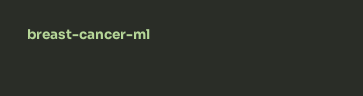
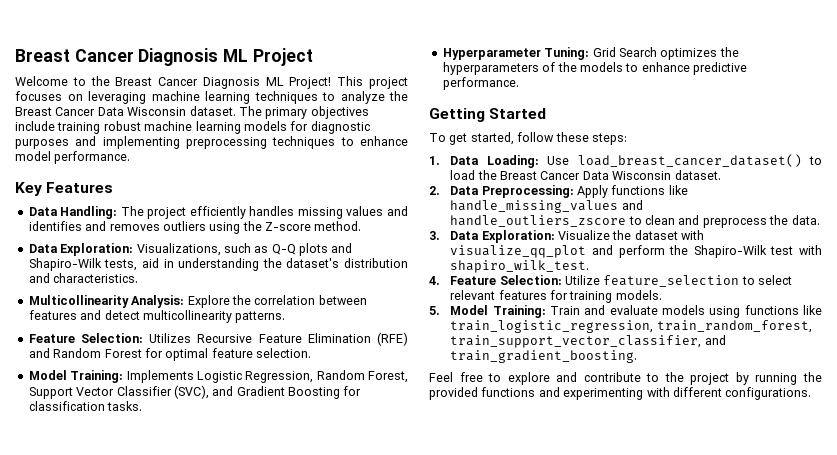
[27,29,150,40] breast-cancer-ml -> [15,48,313,66] [15,76,408,89] [15,91,408,104] [15,106,369,119] [15,121,370,134] [15,136,408,149] [15,151,131,164] [15,182,114,196] [28,206,408,219] [28,221,362,234] [28,243,353,256] [28,258,408,271] [28,273,139,283] [28,295,367,308] [28,310,286,323] [28,332,408,346] [28,348,311,361] [28,370,408,383] [28,385,362,399] [28,401,143,411] [442,47,739,60] [442,62,747,75] [442,77,519,90] [429,108,547,122] [429,132,627,145] [429,154,822,168] [450,170,721,180] [429,185,688,198] [450,200,643,213] [450,215,820,228] [429,230,705,243] [450,245,822,258] [450,260,590,273] [429,275,793,287] [450,290,662,303] [429,305,822,318] [450,320,812,333] [450,335,726,348] [450,350,638,363] [429,372,822,385] [429,387,812,400] Breast Cancer Diagnosis ML Project // Welcome to the Breast Cancer Diagnosis ML Project! This project focuses on leveraging machine learning techniques to analyze the Breast Cancer Data Wisconsin dataset. The primary objectives include training robust machine learning models for diagnostic purposes and implementing preprocessing techniques to enhance model performance. // Key Features // Data Handling: The project efficiently handles missing values and identifies and removes outliers using the Z-score method. // Data Exploration: Visualizations, such as Q-Q plots and Shapiro-Wilk tests, aid in understanding the dataset's distribution and characteristics. // Multicollinearity Analysis: Explore the correlation between features and detect multicollinearity patterns. // Feature Selection: Utilizes Recursive Feature Elimination (RFE) and Random Forest for optimal feature selection. // Model Training: Implements Logistic Regression, Random Forest, Support Vector Classifier (SVC), and Gradient Boosting for classification tasks. // Hyperparameter Tuning: Grid Search optimizes the hyperparameters of the models to enhance predictive performance. // Getting Started // To get started, follow these steps: // 1. Data Loading: Use load_breast_cancer_dataset() to load the Breast Cancer Data Wisconsin dataset. // 2. Data Preprocessing: Apply functions like handle_missing_values and handle_outliers_zscore to clean and preprocess the data. // 3. Data Exploration: Visualize the dataset with visualize_qq_plot and perform the Shapiro-Wilk test with shapiro_wilk_test. // 4. Feature Selection: Utilize feature_selection to select relevant features for training models. // 5. Model Training: Train and evaluate models using functions like train_logistic_regression, train_random_forest, train_support_vector_classifier, and train_gradient_boosting. // Feel free to explore and contribute to the project by running the provided functions and experimenting with different configurations.

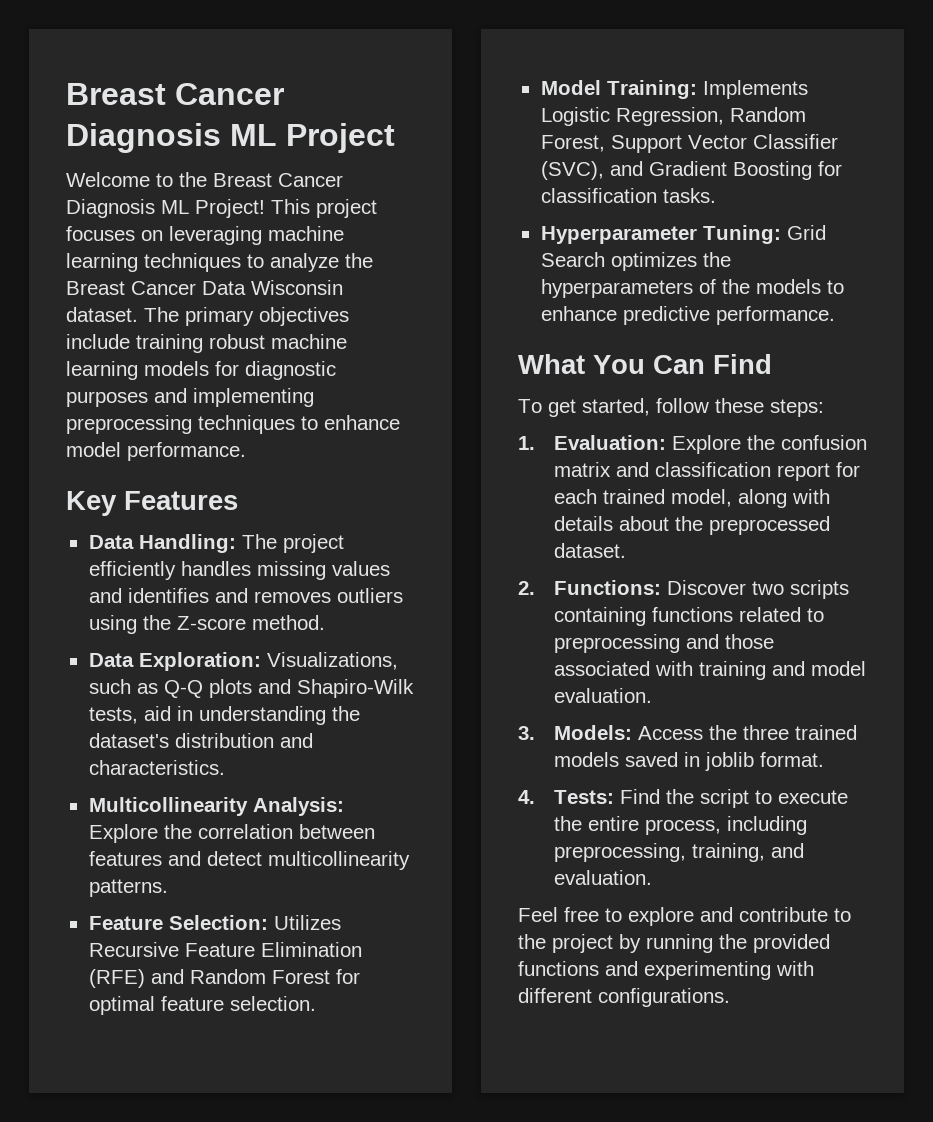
[429,108,547,122] Getting Started -> [518,354,772,374] What You Can Find
[450,154,822,168] [450,170,721,180] [429,185,688,198] [450,200,643,213] [450,215,820,228] [429,230,705,243] [450,245,822,258] [450,260,590,273] [429,275,793,287] [450,290,662,303] [429,305,822,318] [450,320,812,333] [450,335,726,348] [450,350,638,363] Data Loading: Use load_breast_cancer_dataset() to load the Breast Cancer Data Wisconsin dataset. // 2. Data Preprocessing: Apply functions like handle_missing_values and handle_outliers_zscore to clean and preprocess the data. // 3. Data Exploration: Visualize the dataset with visualize_qq_plot and perform the Shapiro-Wilk test with shapiro_wilk_test. // 4. Feature Selection: Utilize feature_selection to select relevant features for training models. // 5. Model Training: Train and evaluate models using functions like train_logistic_regression, train_random_forest, train_support_vector_classifier, and train_gradient_boosting. -> [553,435,867,454] [553,462,860,481] [553,489,830,508] [553,516,830,535] [553,543,626,558] [518,580,849,599] [553,607,824,626] [553,634,774,653] [553,661,866,680] [553,688,652,703] [518,725,857,740] [553,752,824,771] [518,789,848,808] [553,816,807,835] [553,843,804,862] [553,870,652,885] Evaluation: Explore the confusion matrix and classification report for each trained model, along with details about the preprocessed dataset. // 2. Functions: Discover two scripts containing functions related to preprocessing and those associated with training and model evaluation. // 3. Models: Access the three trained models saved in joblib format. // 4. Tests: Find the script to execute the entire process, including preprocessing, training, and evaluation.

